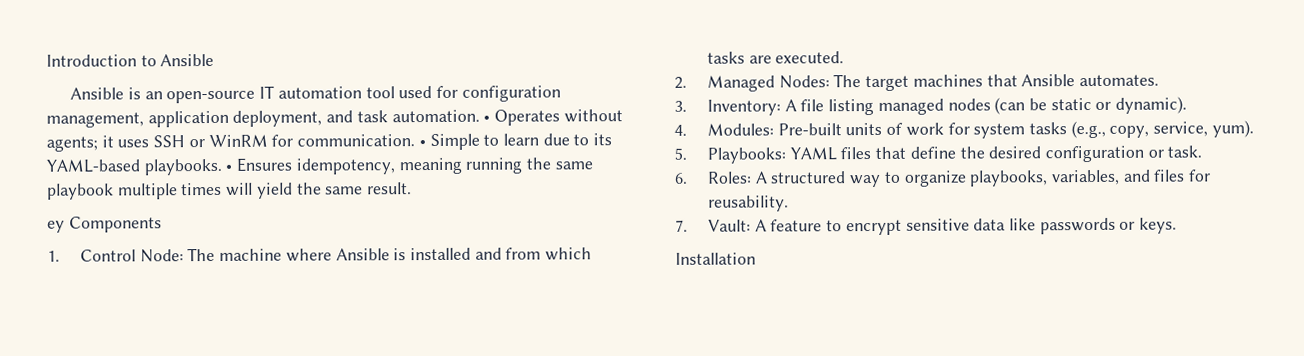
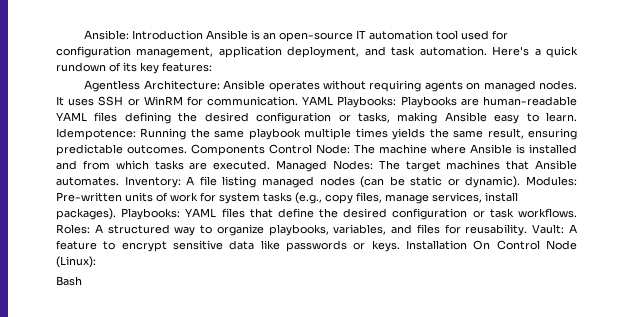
[46,53,215,67] Introduction to Ansible // -> [84,30,204,40] Ansible: Introduction
[483,109,623,126] [46,135,114,152] • Operates without agents; it -> [492,46,579,58] [56,62,212,74] [84,80,577,92] [56,96,64,106] Here's a quick rundown of its key features: // Agentless Architecture: Ansible operates without requiring agents on managed nodes. It
[418,133,613,151] [46,157,523,176] • Simple to learn due to its YAML-based playbooks. • Ensures idempotency, meaning running -> [302,96,577,108] [56,112,578,124] [56,128,187,140] YAML Playbooks: Playbooks are human-readable YAML files defining the desired configuration or tasks, making Ansible easy to learn. Idempotence: Running
[226,182,413,199] [47,220,65,233] will yield the same result. // ey -> [392,128,577,140] [56,144,187,156] yields the same result, ensuring predictable outcomes.
[47,250,60,262] // 1. -> (265, 150) none
[674,76,687,89] // 2. -> (271, 165) none
[674,100,687,112] // 3. -> (119, 181) none
[674,123,842,136] // 4. Modules: Pre-built -> [525,176,577,186] [56,192,122,202] Modules: Pre-written
[1109,120,1254,138] [674,147,687,160] copy, service, yum). // 5. -> [325,192,518,204] [56,208,116,220] copy files, manage services, install packages).
[1167,145,1203,158] [674,172,688,184] task. // 6. -> [489,208,577,218] task workflows.
[675,219,688,232] // 7. -> (528, 230) none
[675,252,756,265] // Installation -> [405,240,577,250] [56,256,96,268] [56,276,82,286] Installation On Control Node (Linux): // Bash

